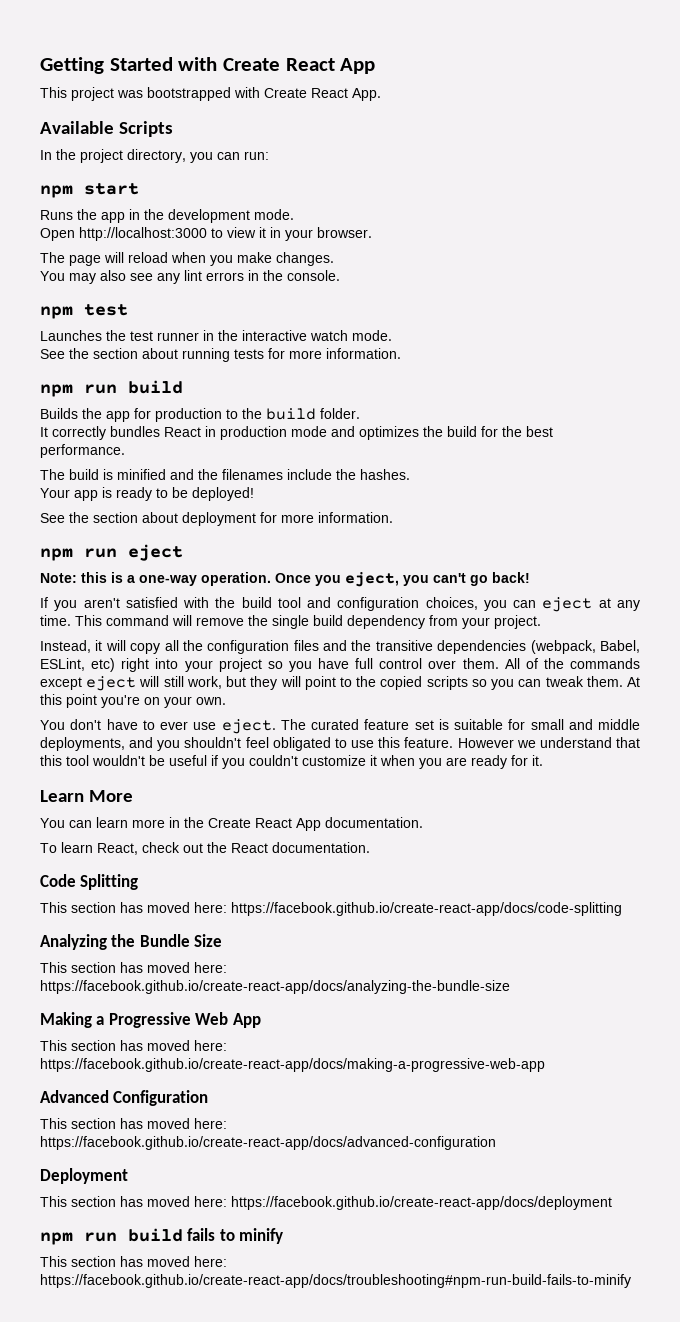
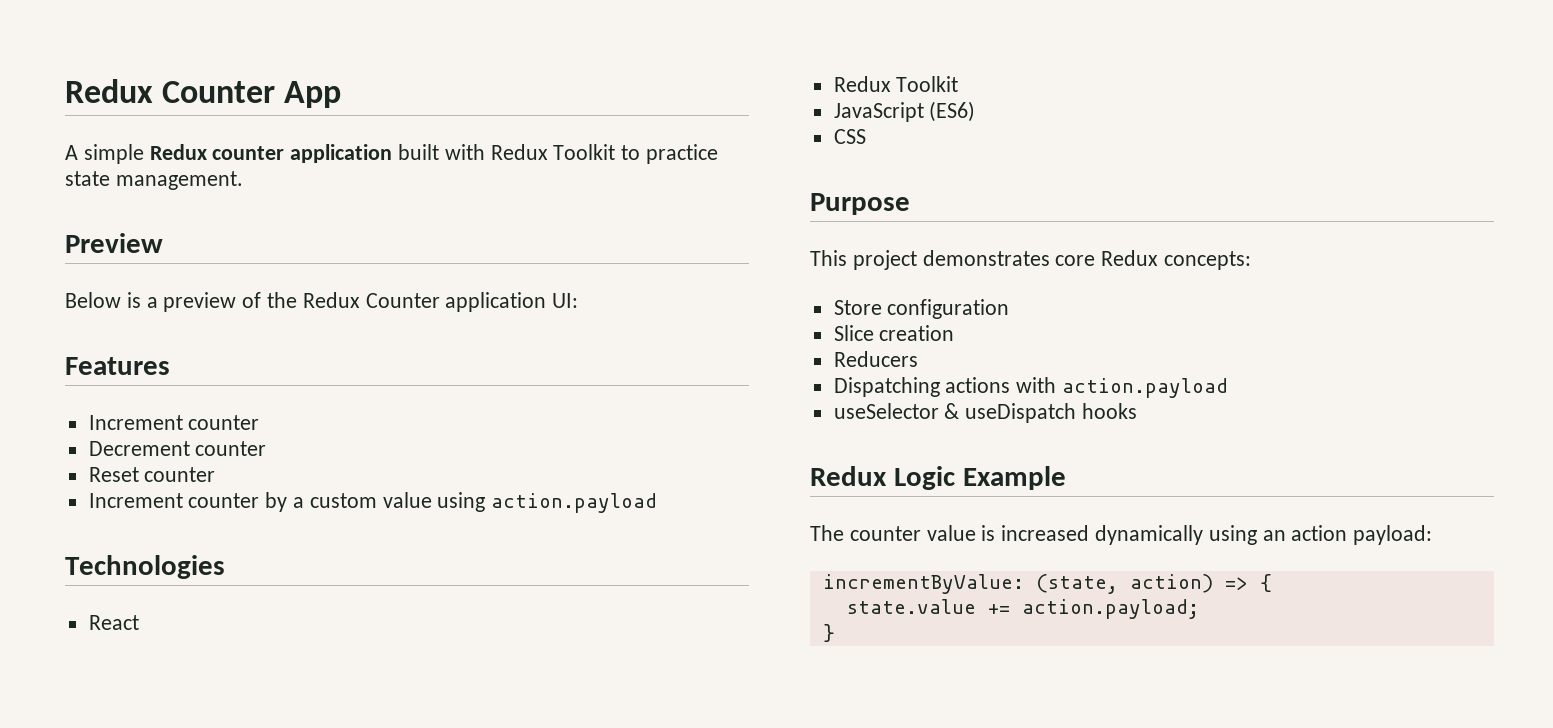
[40,57,376,74] [40,87,381,101] [40,121,173,137] [40,149,269,163] [40,183,139,198] [40,209,294,223] [40,227,372,241] [40,252,334,266] [40,270,340,284] [40,304,128,319] [40,330,392,341] [40,348,401,362] [40,380,183,397] [40,408,360,422] [40,426,553,440] [40,444,125,458] [40,469,410,480] [40,487,254,501] [40,512,393,526] [40,544,183,561] [40,572,530,587] [40,597,640,612] [40,615,541,629] [40,640,640,654] [40,658,640,672] [40,676,640,691] [40,694,226,708] [40,719,640,734] [40,737,640,751] [40,755,543,769] [40,790,133,802] [40,817,423,831] [40,842,370,855] [40,874,139,890] [40,902,622,916] [40,934,223,950] [40,962,227,973] [40,980,510,994] [40,1012,261,1028] [40,1040,227,1051] [40,1058,545,1072] [40,1090,209,1106] [40,1118,227,1129] [40,1136,496,1150] [40,1168,128,1184] [40,1196,612,1210] [40,1228,284,1245] [40,1256,227,1267] [40,1274,631,1288] Getting Started with Create React App // This project was bootstrapped with Create React App. // Available Scripts // In the project directory, you can run: // npm start // Runs the app in the development mode. // Open http://localhost:3000 to view it in your browser. // The page will reload when you make changes. // You may also see any lint errors in the console. // npm test // Launches the test runner in the interactive watch mode. // See the section about running tests for more information. // npm run build // Builds the app for production to the build folder. // It correctly bundles React in production mode and optimizes the build for the best performance. // The build is minified and the filenames include the hashes. // Your app is ready to be deployed! // See the section about deployment for more information. // npm run eject // Note: this is a one-way operation. Once you eject, you can't go back! // If you aren't satisfied with the build tool and configuration choices, you can eject at any time. This command will remove the single build dependency from your project. // Instead, it will copy all the configuration files and the transitive dependencies (webpack, Babel, ESLint, etc) right into your project so you have full control over them. All of the commands except eject will still work, but they will point to the copied scripts so you can tweak them. At this point you're on your own. // You don't have to ever use eject. The curated feature set is suitable for small and middle deployments, and you shouldn't feel obligated to use this feature. However we understand that this tool wouldn't be useful if you couldn't customize it when you are ready for it. // Learn More // You can learn more in the Create React App documentation. // To learn React, check out the React documentation. // Code Splitting // This section has moved here: https://facebook.github.io/create-react-app/docs/code-splitting // Analyzing the Bundle Size // This section has moved here: https://facebook.github.io/create-react-app/docs/analyzing-the-bundle-size // Making a Progressive Web App // This section has moved here: https://facebook.github.io/create-react-app/docs/making-a-progressive-web-app // Advanced Configuration // This section has moved here: https://facebook.github.io/create-react-app/docs/advanced-configuration // Deployment // This section has moved here: https://facebook.github.io/create-react-app/docs/deployment // npm run build fails to minify // This section has moved here: https://facebook.github.io/create-react-app/docs/troubleshooting#npm-run-build-fails-to-minify -> [65,79,342,108] [65,144,719,164] [65,171,243,190] [65,233,163,253] [65,292,579,312] [65,357,170,375] [88,415,260,430] [88,441,267,456] [88,467,216,482] [88,492,658,513] [65,555,225,579] [88,615,139,630] [833,76,959,92] [833,101,976,122] [833,129,866,144] [810,193,910,215] [810,250,1252,270] [833,299,1010,319] [833,325,955,341] [833,351,918,367] [833,377,1229,398] [833,403,1138,423] [810,466,1066,490] [810,525,1433,545] [822,574,1272,594] [846,599,1199,619] [822,624,835,642] Redux Counter App // A simple Redux counter application built with Redux Toolkit to practice state management. // Preview // Below is a preview of the Redux Counter application UI: // Features // Increment counter // Decrement counter // Reset counter // Increment counter by a custom value using action.payload // Technologies // React // Redux Toolkit // JavaScript (ES6) // CSS // Purpose // This project demonstrates core Redux concepts: // Store configuration // Slice creation // Reducers // Dispatching actions with action.payload // useSelector & useDispatch hooks // Redux Logic Example // The counter value is increased dynamically using an action payload: // incrementByValue: (state, action) => { // state.value += action.payload; // }

